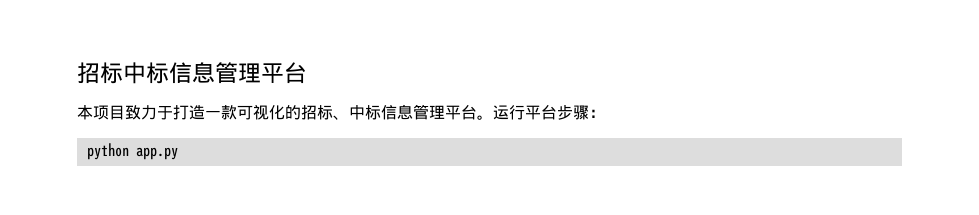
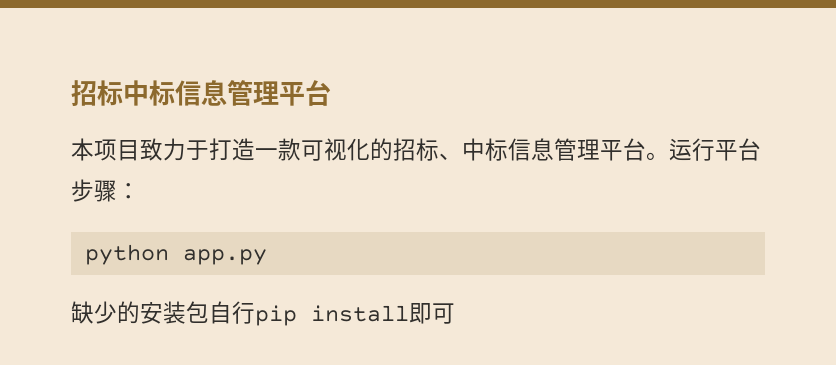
(178, 153) none -> [71,301,455,326] // 缺少的安装包自行pip install即可

